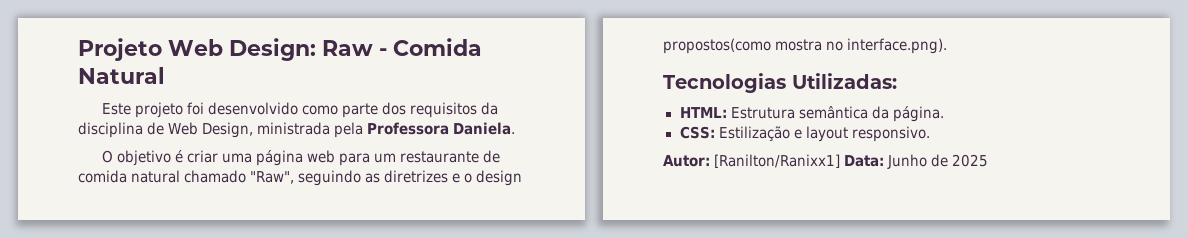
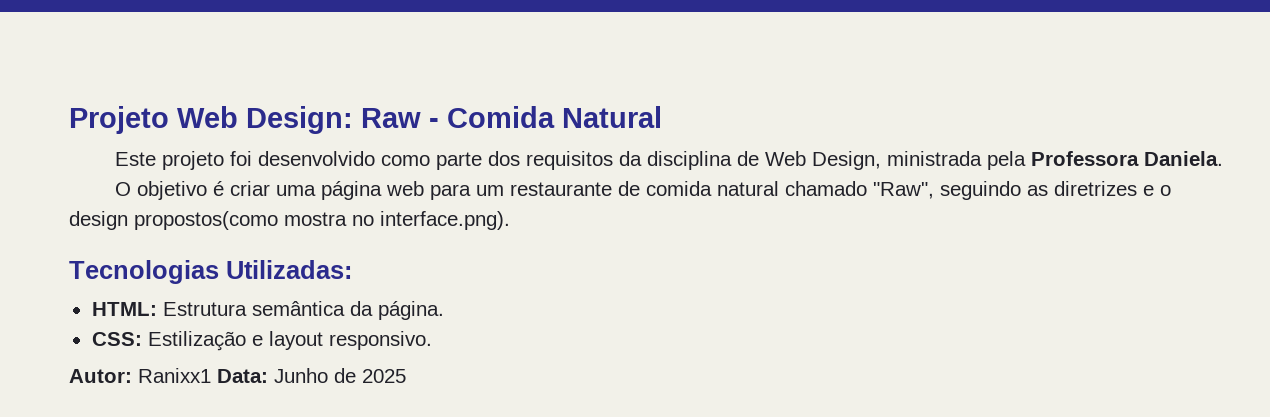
[714,154,841,168] [Ranilton/Ranixx1] -> [138,368,211,383] Ranixx1

